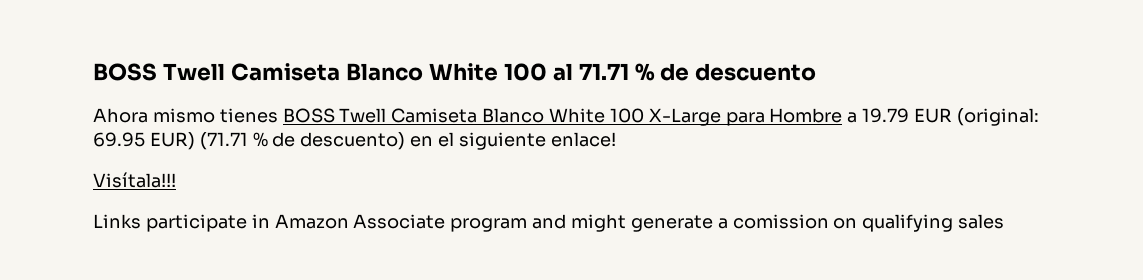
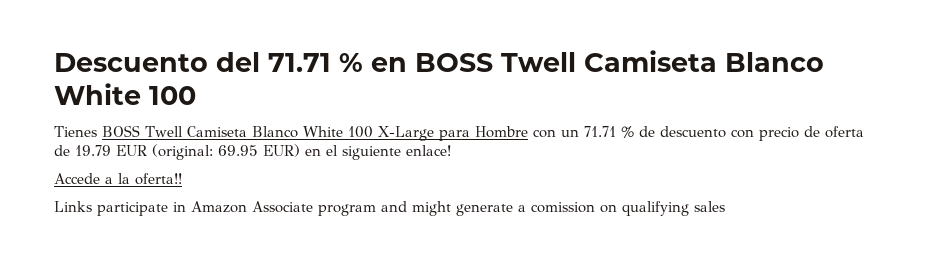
[93,63,817,81] [93,108,278,123] BOSS Twell Camiseta Blanco White 100 al 71.71 % de descuento // Ahora mismo tienes -> [54,50,824,72] [54,83,196,105] [54,126,97,137] Descuento del 71.71 % en BOSS Twell Camiseta Blanco White 100 // Tienes
[847,112,858,123] a -> [532,126,864,141] [54,145,70,156] con un 71.71 % de descuento con precio de oferta de
[199,132,406,150] (71.71 % de descuento) -> (300, 150) none
[93,172,176,188] Visítala!!! -> [54,173,182,185] Accede a la oferta!!

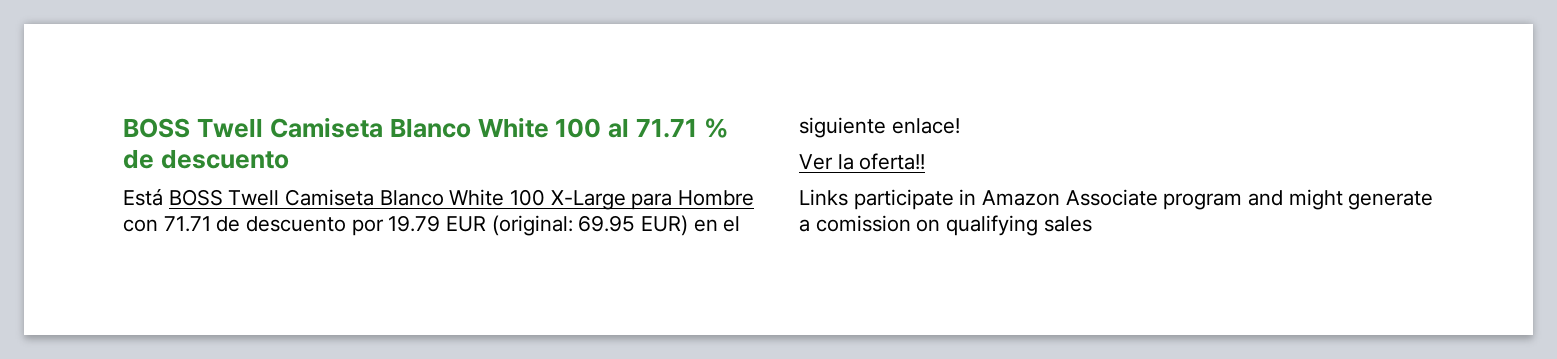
[54,50,824,72] [54,83,196,105] [54,126,97,137] Descuento del 71.71 % en BOSS Twell Camiseta Blanco White 100 // Tienes -> [123,117,729,138] [123,149,289,169] [123,188,163,206] BOSS Twell Camiseta Blanco White 100 al 71.71 % de descuento // Está
[560,126,864,141] [54,145,70,156] un 71.71 % de descuento con precio de oferta de -> [163,216,384,236] 71.71 de descuento por
[54,173,113,184] Accede a -> [799,154,833,170] Ver

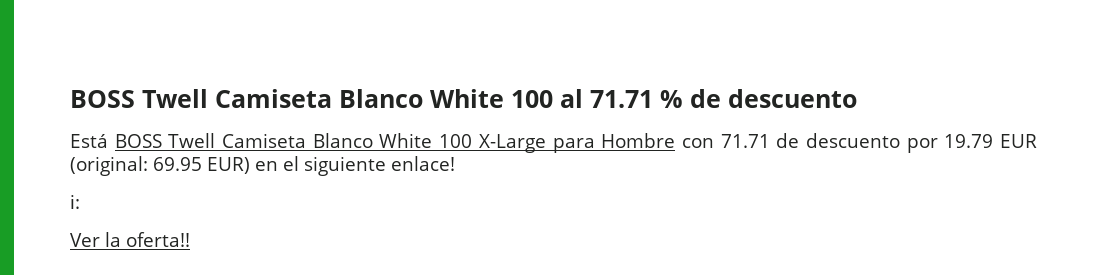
(960, 126) none -> [70,195,80,209] // ℹ:
[799,189,1434,210] [799,215,1092,236] // Links participate in Amazon Associate program and might generate a comission on qualifying sales -> (190, 239) none

